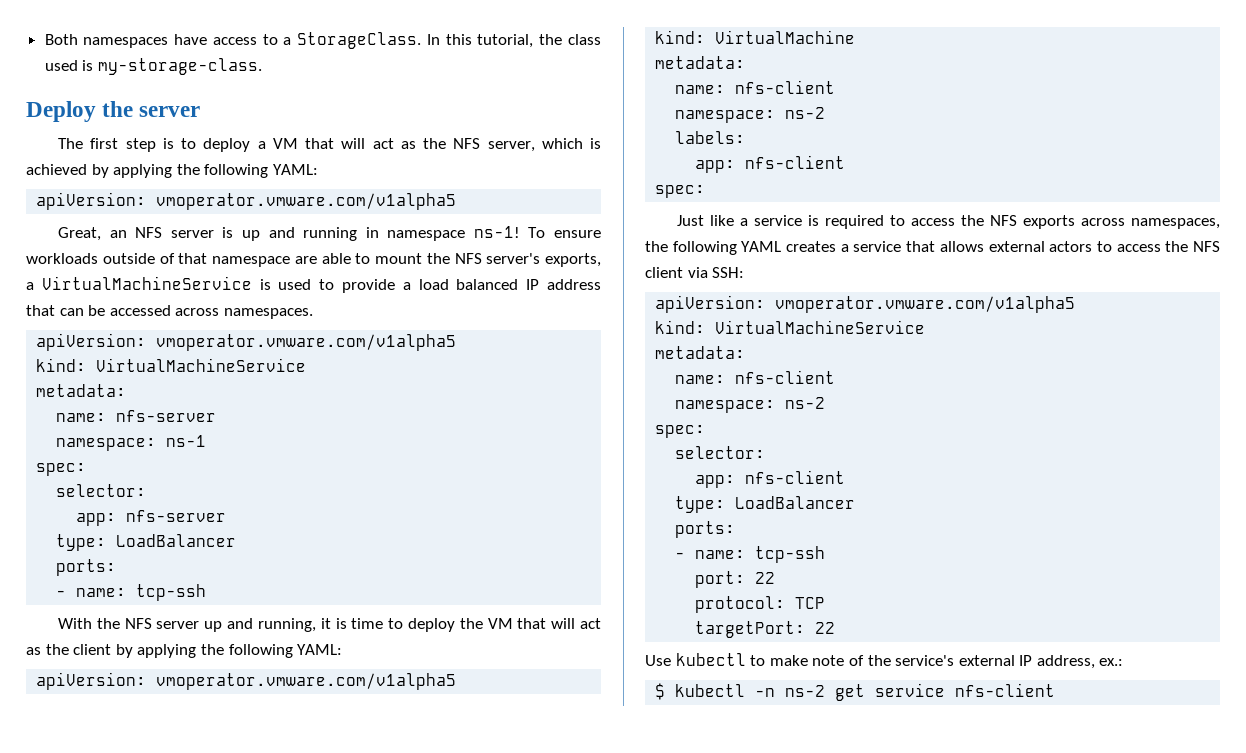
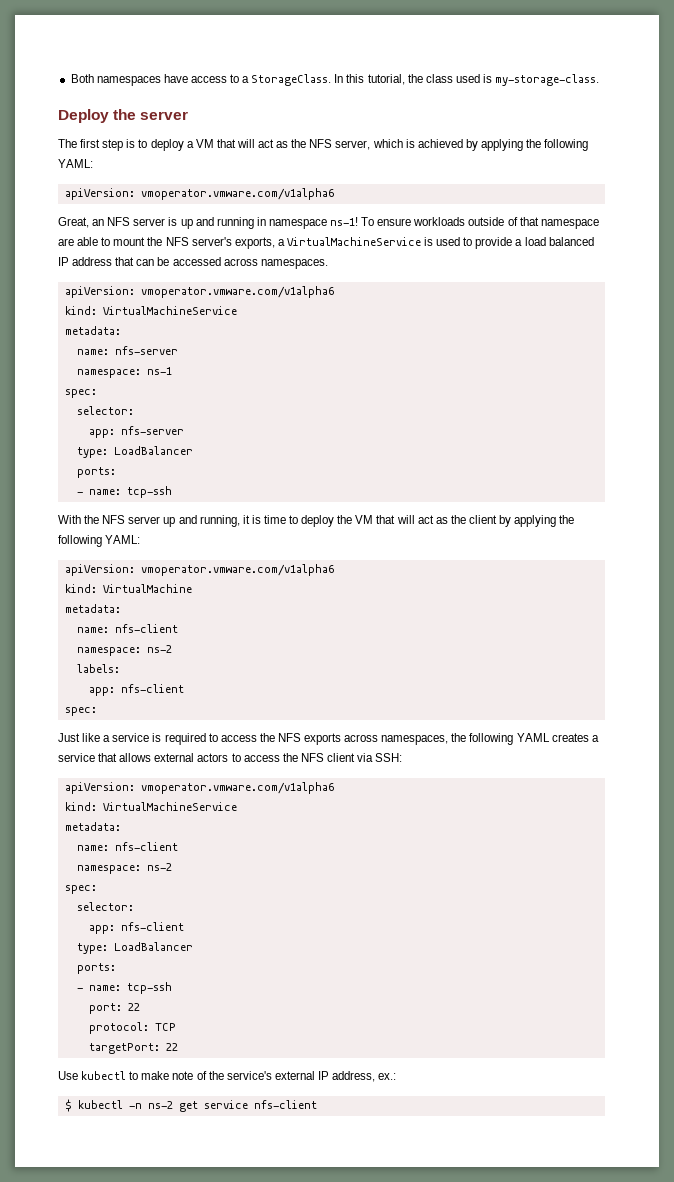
[156,193,457,210] vmoperator.vmware.com/v1alpha5 -> [140,188,334,200] vmoperator.vmware.com/v1alpha6
[156,334,457,351] vmoperator.vmware.com/v1alpha5 -> [140,286,334,298] vmoperator.vmware.com/v1alpha6
[156,673,457,690] vmoperator.vmware.com/v1alpha5 -> [140,564,334,576] vmoperator.vmware.com/v1alpha6
[775,296,1076,313] vmoperator.vmware.com/v1alpha5 -> [140,782,334,794] vmoperator.vmware.com/v1alpha6

